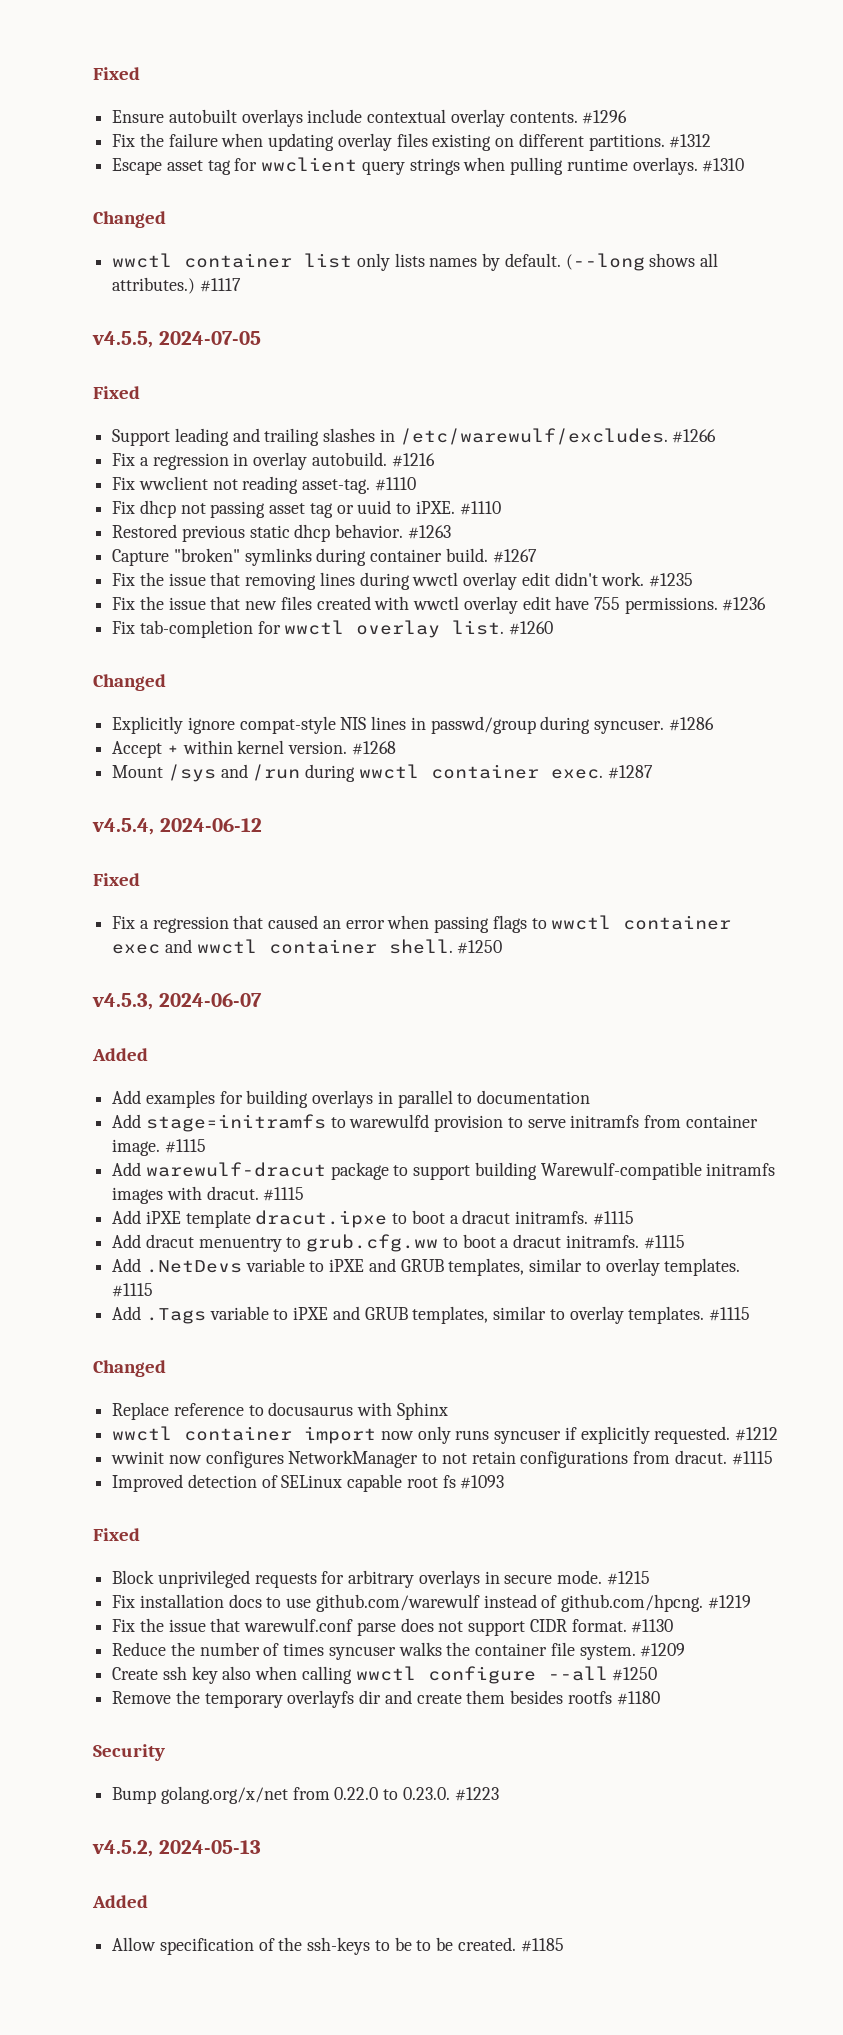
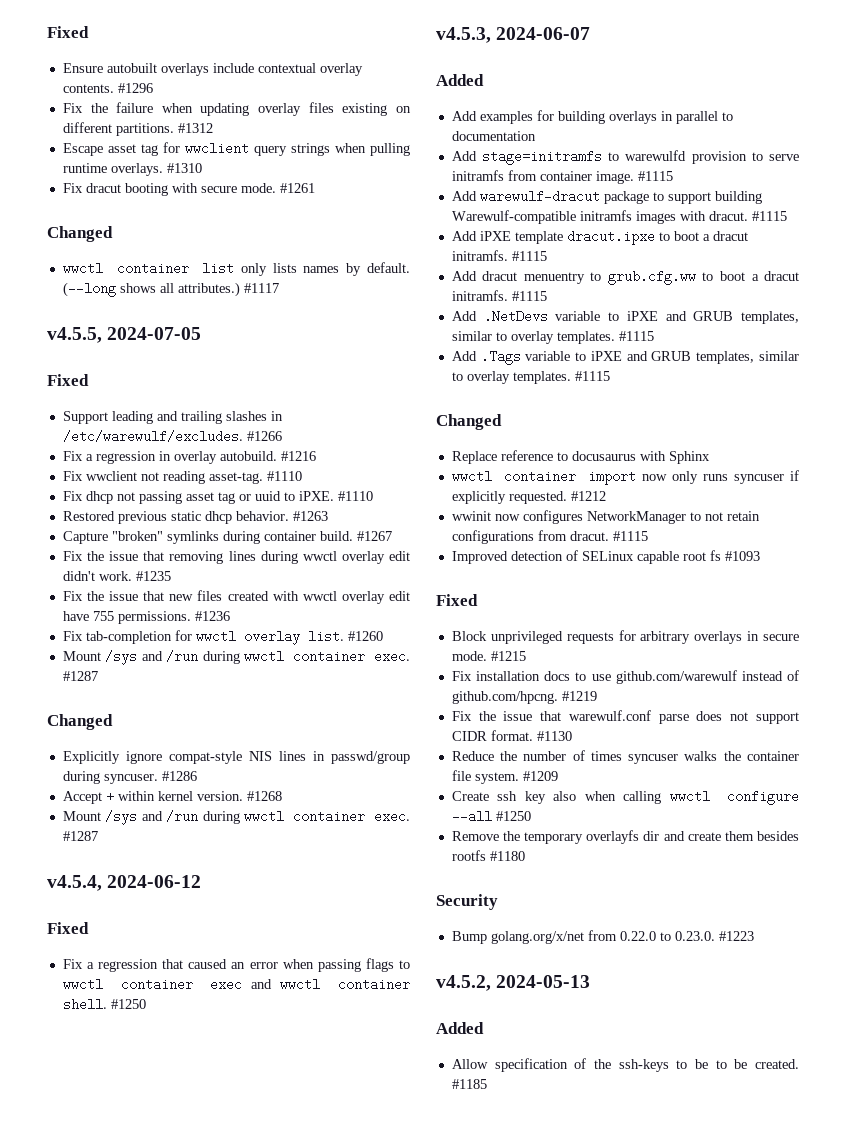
(745, 165) none -> [62,183,315,196] // Fix dracut booting with secure mode. #1261
(554, 628) none -> [62,650,410,665] [62,671,98,681] // Mount /sys and /run during wwctl container exec. #1287

